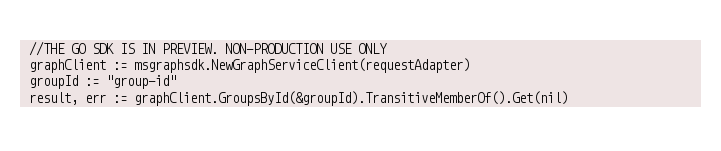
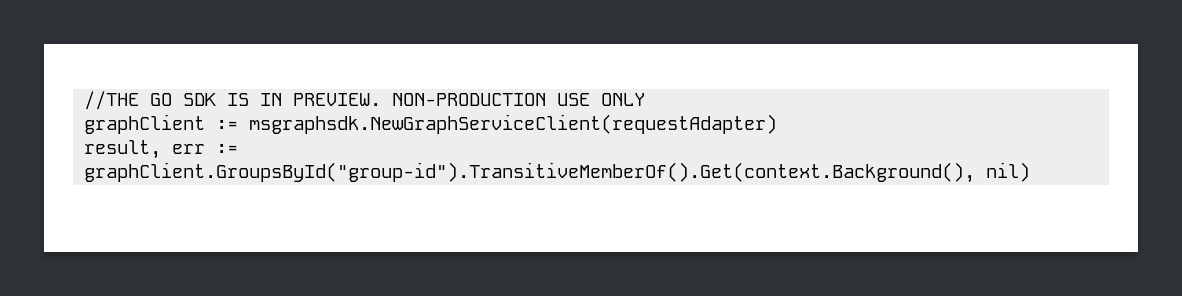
[28,75,176,89] // groupId := "group-id" -> (777, 124) none
[133,91,568,106] graphClient.GroupsById(&groupId).TransitiveMemberOf().Get(nil) -> [83,162,1030,183] graphClient.GroupsById("group-id").TransitiveMemberOf().Get(context.Background(), nil)

